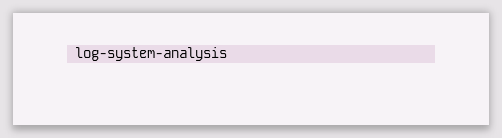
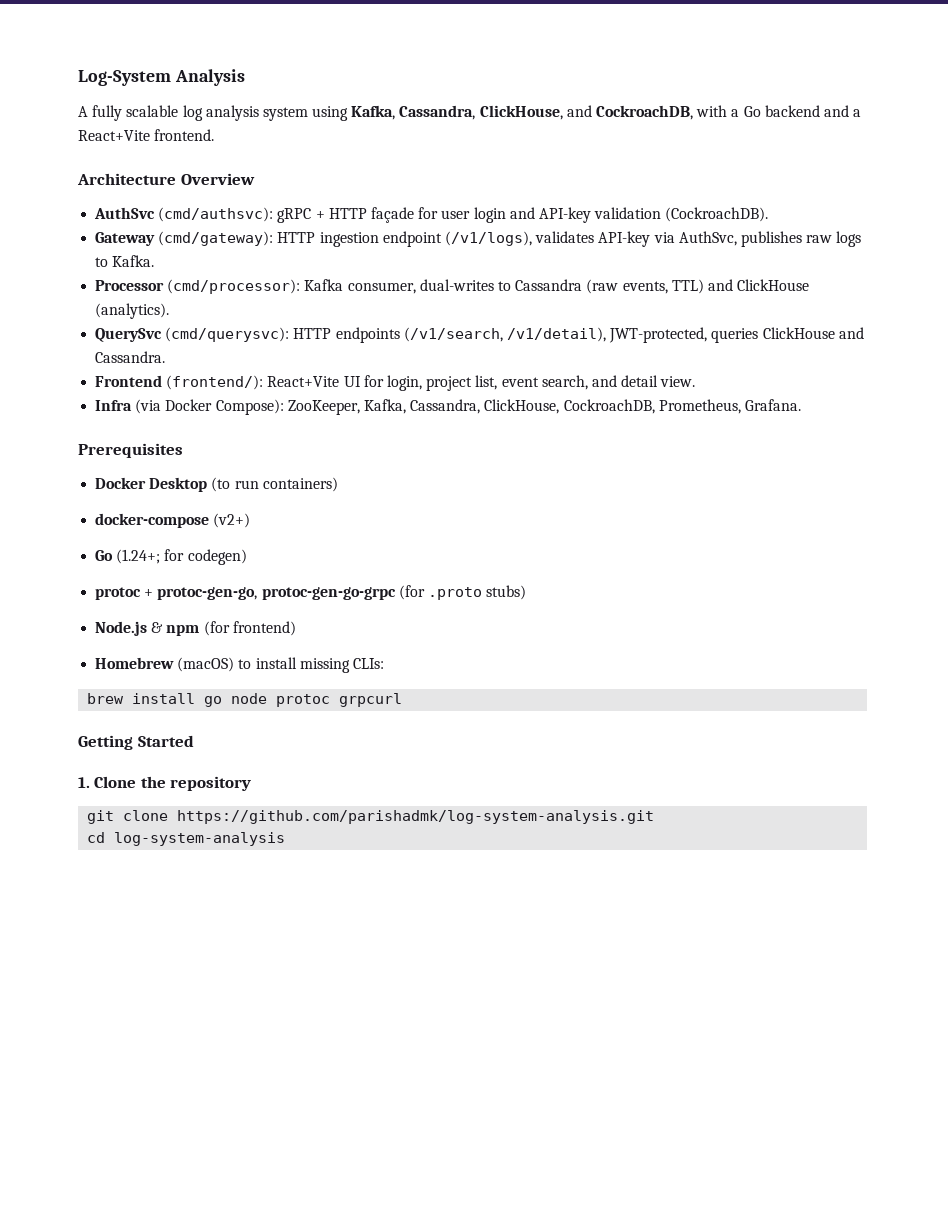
(74, 54) none -> [78,69,245,86] [78,105,862,121] [78,129,215,141] [77,173,255,185] [94,207,769,223] [95,231,862,247] [95,255,155,267] [95,279,810,294] [95,303,170,319] [95,327,864,343] [95,351,166,363] [95,375,696,391] [95,399,801,415] [78,443,183,458] [95,477,338,492] [95,513,251,528] [95,549,247,565] [95,585,527,600] [95,621,296,636] [95,657,384,673] [87,693,403,707] [78,735,194,750] [78,776,252,791] [87,810,655,824] [87,832,106,843] Log-System Analysis // A fully scalable log analysis system using Kafka, Cassandra, ClickHouse, and CockroachDB, with a Go backend and a React+Vite frontend. // Architecture Overview // AuthSvc (cmd/authsvc): gRPC + HTTP façade for user login and API-key validation (CockroachDB). // Gateway (cmd/gateway): HTTP ingestion endpoint (/v1/logs), validates API-key via AuthSvc, publishes raw logs to Kafka. // Processor (cmd/processor): Kafka consumer, dual-writes to Cassandra (raw events, TTL) and ClickHouse (analytics). // QuerySvc (cmd/querysvc): HTTP endpoints (/v1/search, /v1/detail), JWT-protected, queries ClickHouse and Cassandra. // Frontend (frontend/): React+Vite UI for login, project list, event search, and detail view. // Infra (via Docker Compose): ZooKeeper, Kafka, Cassandra, ClickHouse, CockroachDB, Prometheus, Grafana. // Prerequisites // Docker Desktop (to run containers) // docker-compose (v2+) // Go (1.24+; for codegen) // protoc + protoc-gen-go, protoc-gen-go-grpc (for .proto stubs) // Node.js & npm (for frontend) // Homebrew (macOS) to install missing CLIs: // brew install go node protoc grpcurl // Getting Started // 1. Clone the repository // git clone https://github.com/parishadmk/log-system-analysis.git // cd

